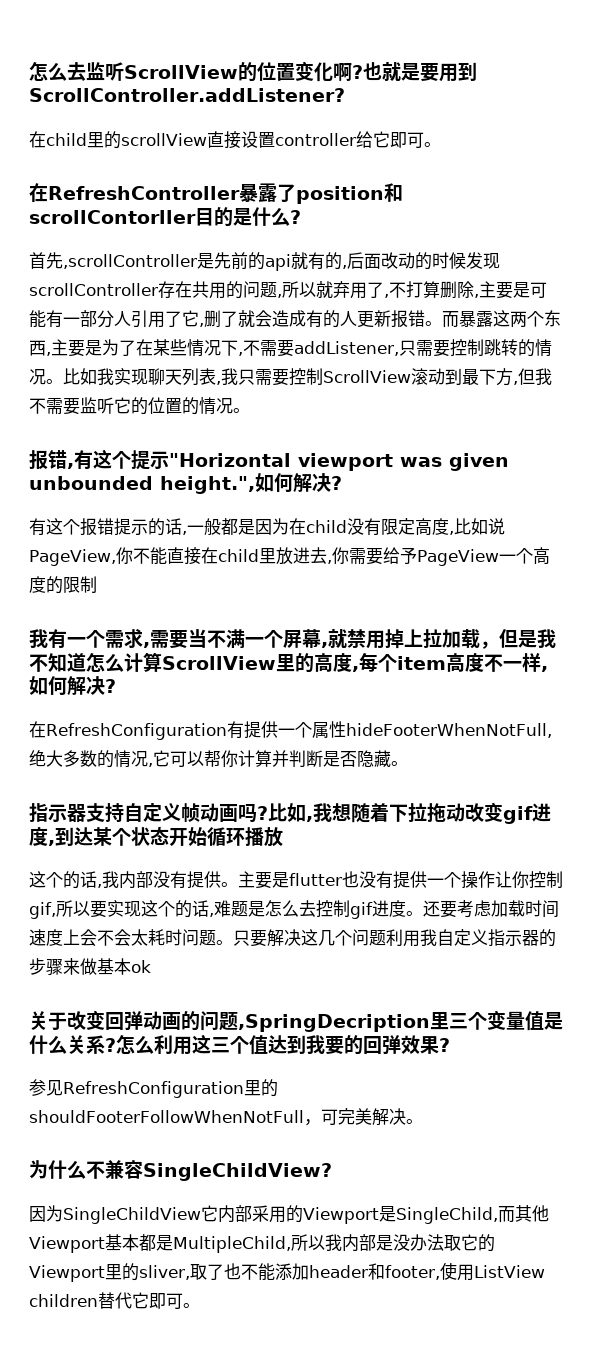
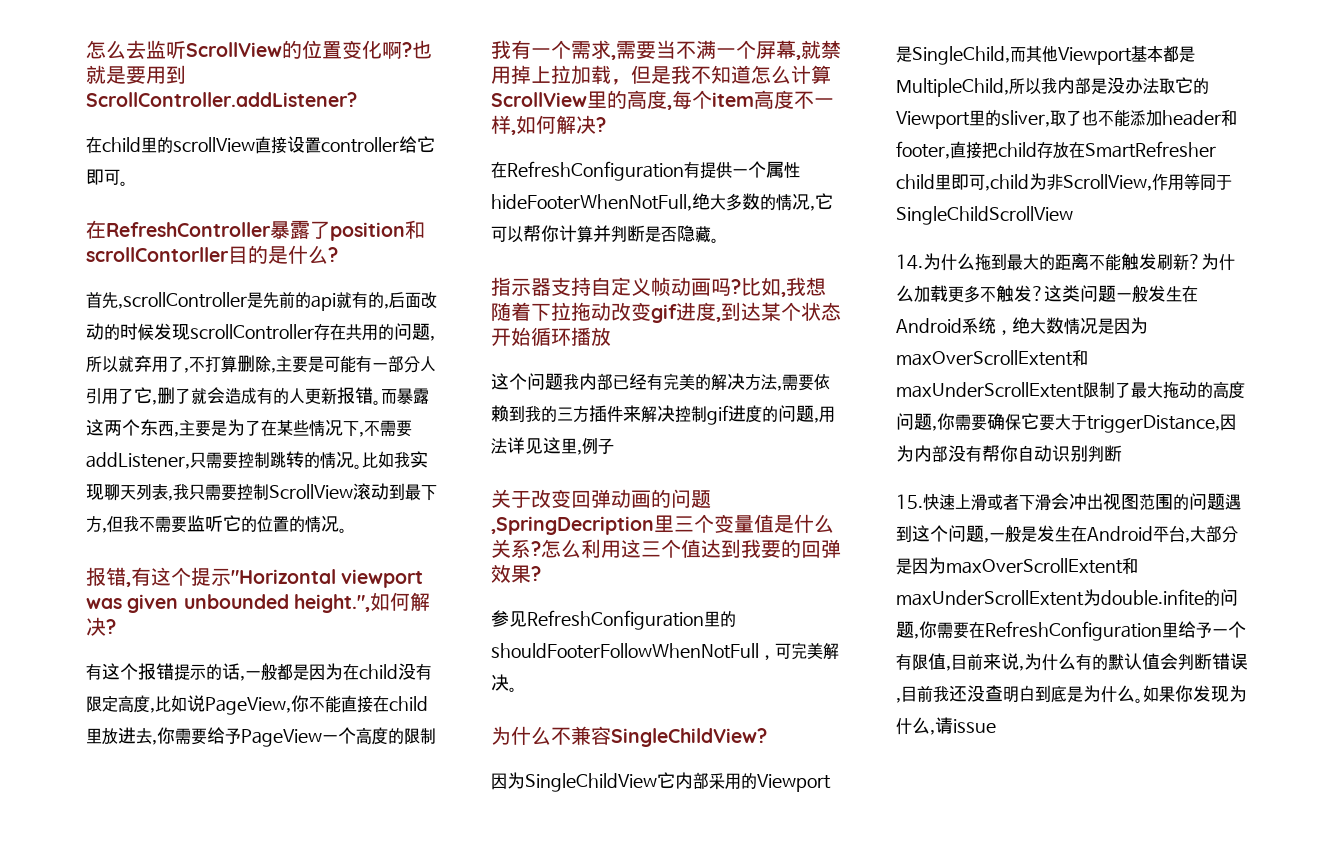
[63,871,563,889] [29,900,559,919] [29,929,556,947] [29,958,151,976] 的话,我内部没有提供。主要是flutter也没有提供一个操作让你控制gif,所以要实现这个的话,难题是怎么去控制gif进度。还要考虑加载时间速度上会不会太耗时问题。只要解决这几个问题利用我自定义指示器的步骤来做基本ok -> [527,373,830,391] [491,405,835,425] [491,437,614,455] 问题我内部已经有完美的解决方法,需要依赖到我的三方插件来解决控制gif进度的问题,用法详见这里,例子
[440,1262,545,1281] [29,1292,200,1309] 使用ListView children替代它即可。 -> [950,141,1216,159] [896,173,1232,191] [896,206,1073,225] [896,253,1235,271] [896,285,1198,303] [896,317,1148,335] [896,349,1088,367] [896,381,1245,399] [896,413,1236,433] [896,445,1122,462] [896,493,1241,511] [896,525,1238,543] [896,557,1138,575] [896,589,1238,606] [896,621,1246,641] [896,653,1248,671] [896,685,1247,703] [896,717,996,735] 直接把child存放在SmartRefresher child里即可,child为非ScrollView,作用等同于SingleChildScrollView // 14.为什么拖到最大的距离不能触发刷新?为什么加载更多不触发?这类问题一般发生在Android系统，绝大数情况是因为maxOverScrollExtent和maxUnderScrollExtent限制了最大拖动的高度问题,你需要确保它要大于triggerDistance,因为内部没有帮你自动识别判断 // 15.快速上滑或者下滑会冲出视图范围的问题遇到这个问题,一般是发生在Android平台,大部分是因为maxOverScrollExtent和maxUnderScrollExtent为double.infite的问题,你需要在RefreshConfiguration里给予一个有限值,目前来说,为什么有的默认值会判断错误,目前我还没查明白到底是为什么。如果你发现为什么,请issue

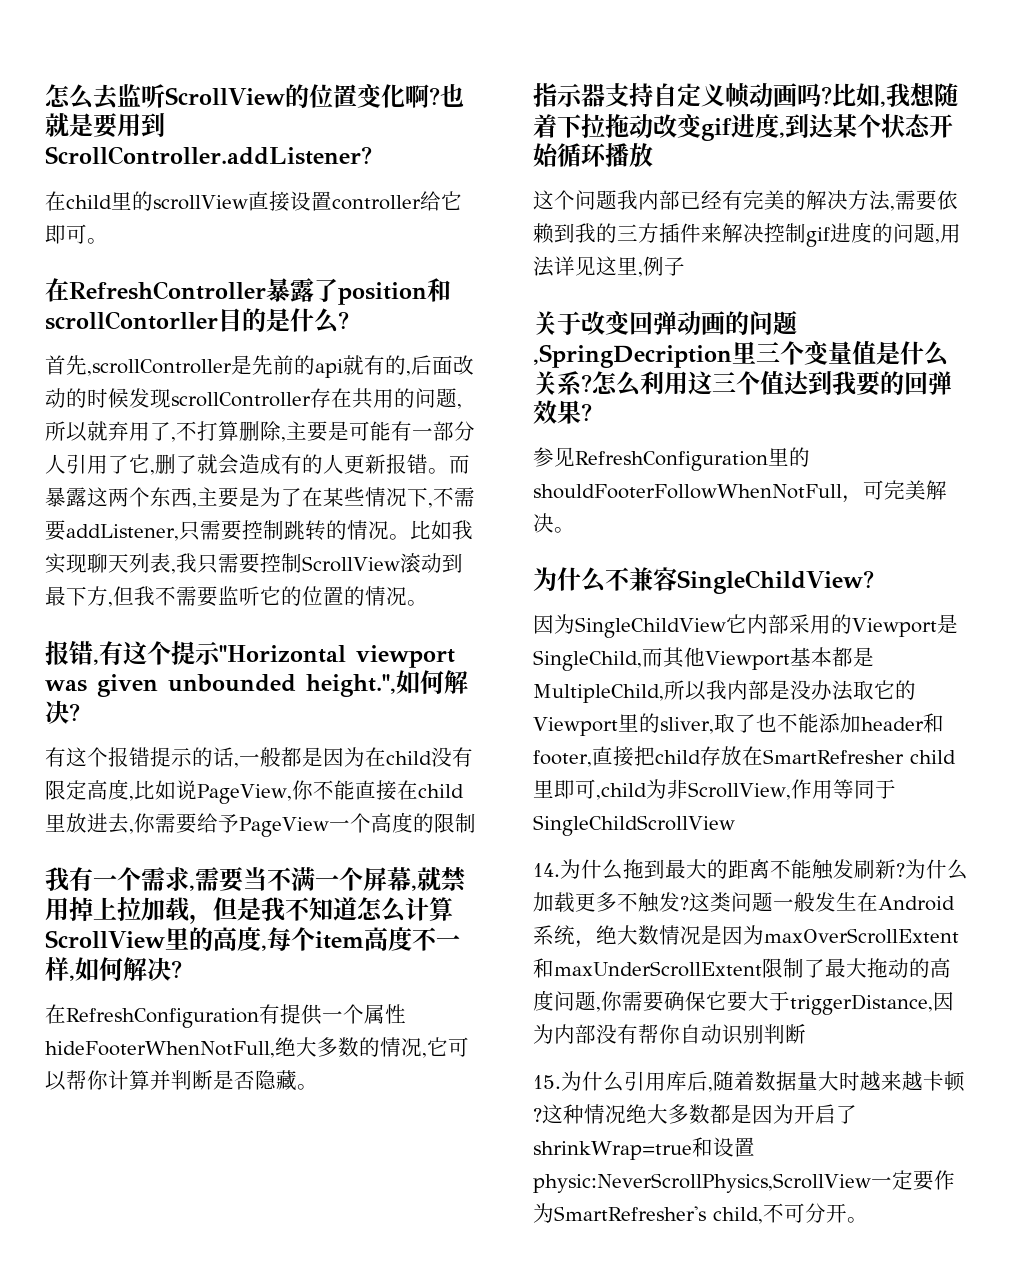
[923,493,1241,511] [896,525,1238,543] [896,557,1138,575] [896,589,1238,606] [896,621,1246,641] [896,653,1248,671] [896,685,1247,703] [896,717,996,735] 快速上滑或者下滑会冲出视图范围的问题遇到这个问题,一般是发生在Android平台,大部分是因为maxOverScrollExtent和maxUnderScrollExtent为double.infite的问题,你需要在RefreshConfiguration里给予一个有限值,目前来说,为什么有的默认值会判断错误,目前我还没查明白到底是为什么。如果你发现为什么,请issue -> [561,1071,965,1092] [533,1104,857,1124] [533,1137,755,1160] [533,1170,955,1193] [533,1203,868,1224] 为什么引用库后,随着数据量大时越来越卡顿?这种情况绝大多数都是因为开启了shrinkWrap=true和设置physic:NeverScrollPhysics,ScrollView一定要作为SmartRefresher's child,不可分开。

